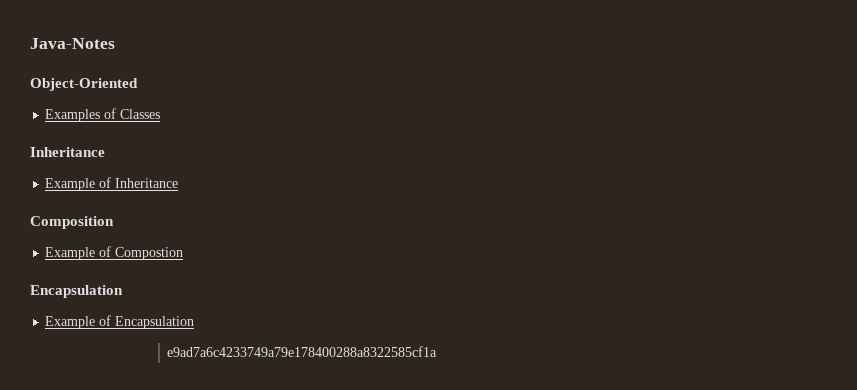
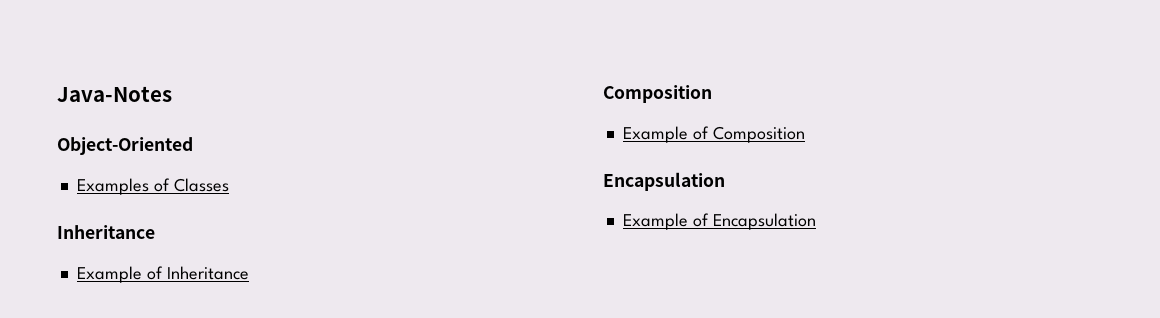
[115,247,184,260] Compostion -> [712,126,805,143] Composition
[167,346,438,357] // e9ad7a6c4233749a79e178400288a8322585cf1a -> (816, 221) none

